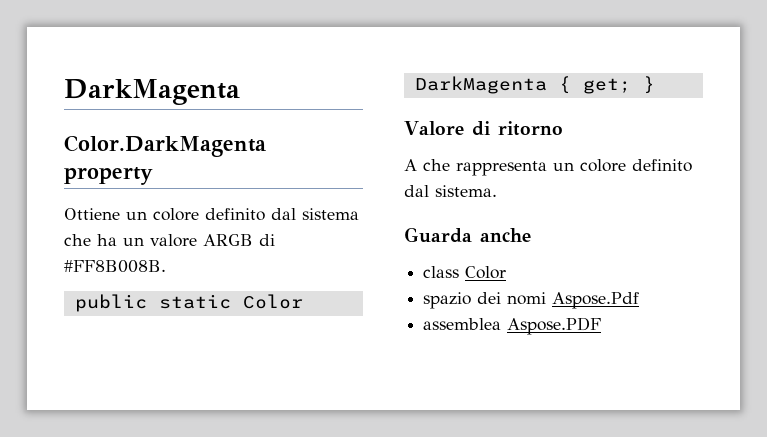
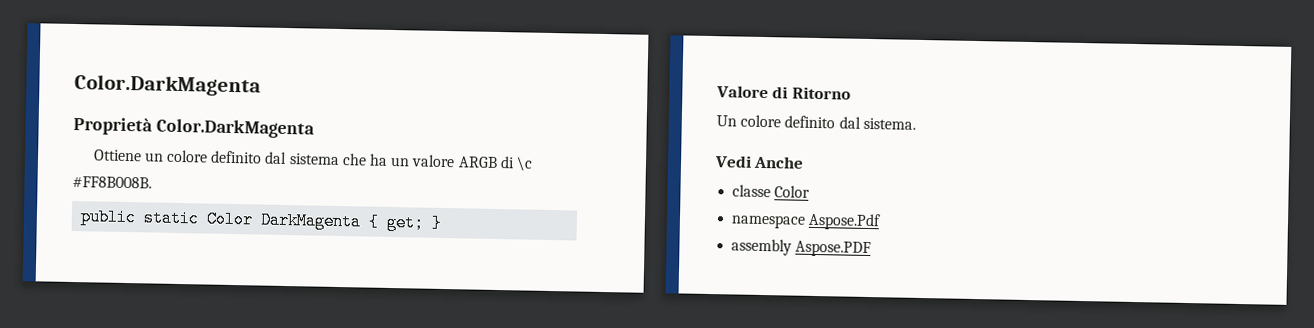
[64,79,240,105] [64,135,266,157] [64,167,153,185] DarkMagenta // Color.DarkMagenta property -> [74,74,261,97] [73,116,315,139] Color.DarkMagenta // Proprietà Color.DarkMagenta
(275, 240) none -> [515,156,533,171] \c
[497,121,563,136] [404,159,574,176] ritorno // A che rappresenta un -> [791,86,851,100] [716,115,737,127] Ritorno // Un
[404,227,531,243] [423,266,507,279] [423,292,547,309] Guarda anche // class Color // spazio dei nomi -> [714,155,805,169] [732,184,811,198] [731,214,807,229] Vedi Anche // classe Color // namespace
[423,318,502,330] assemblea -> [731,238,793,256] assembly

